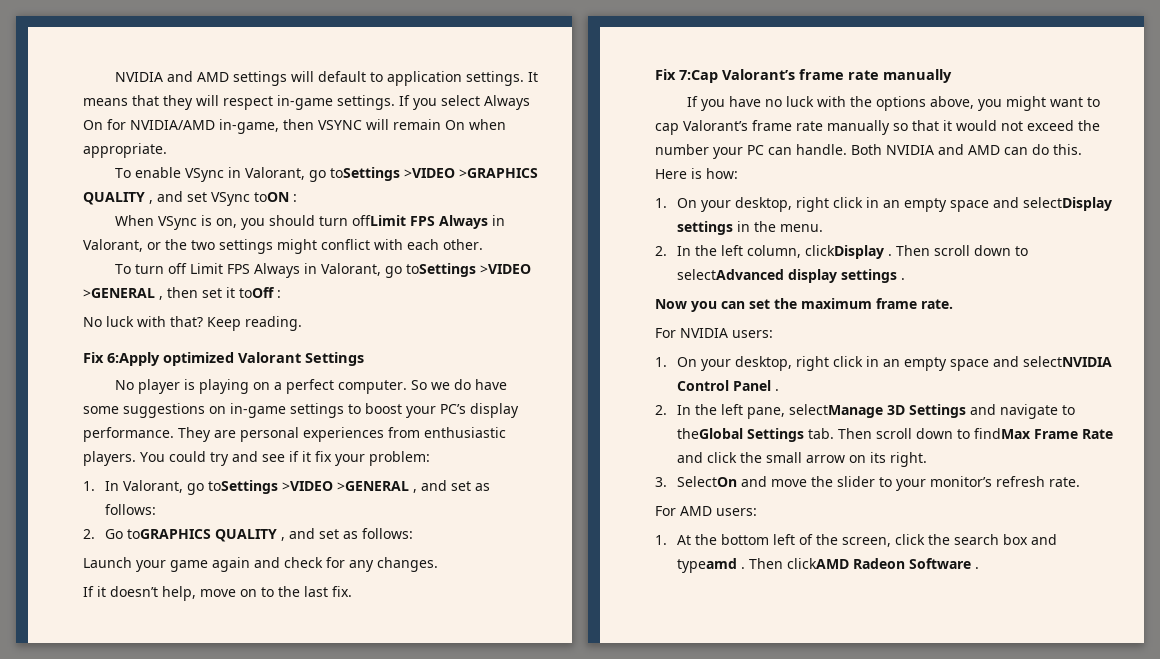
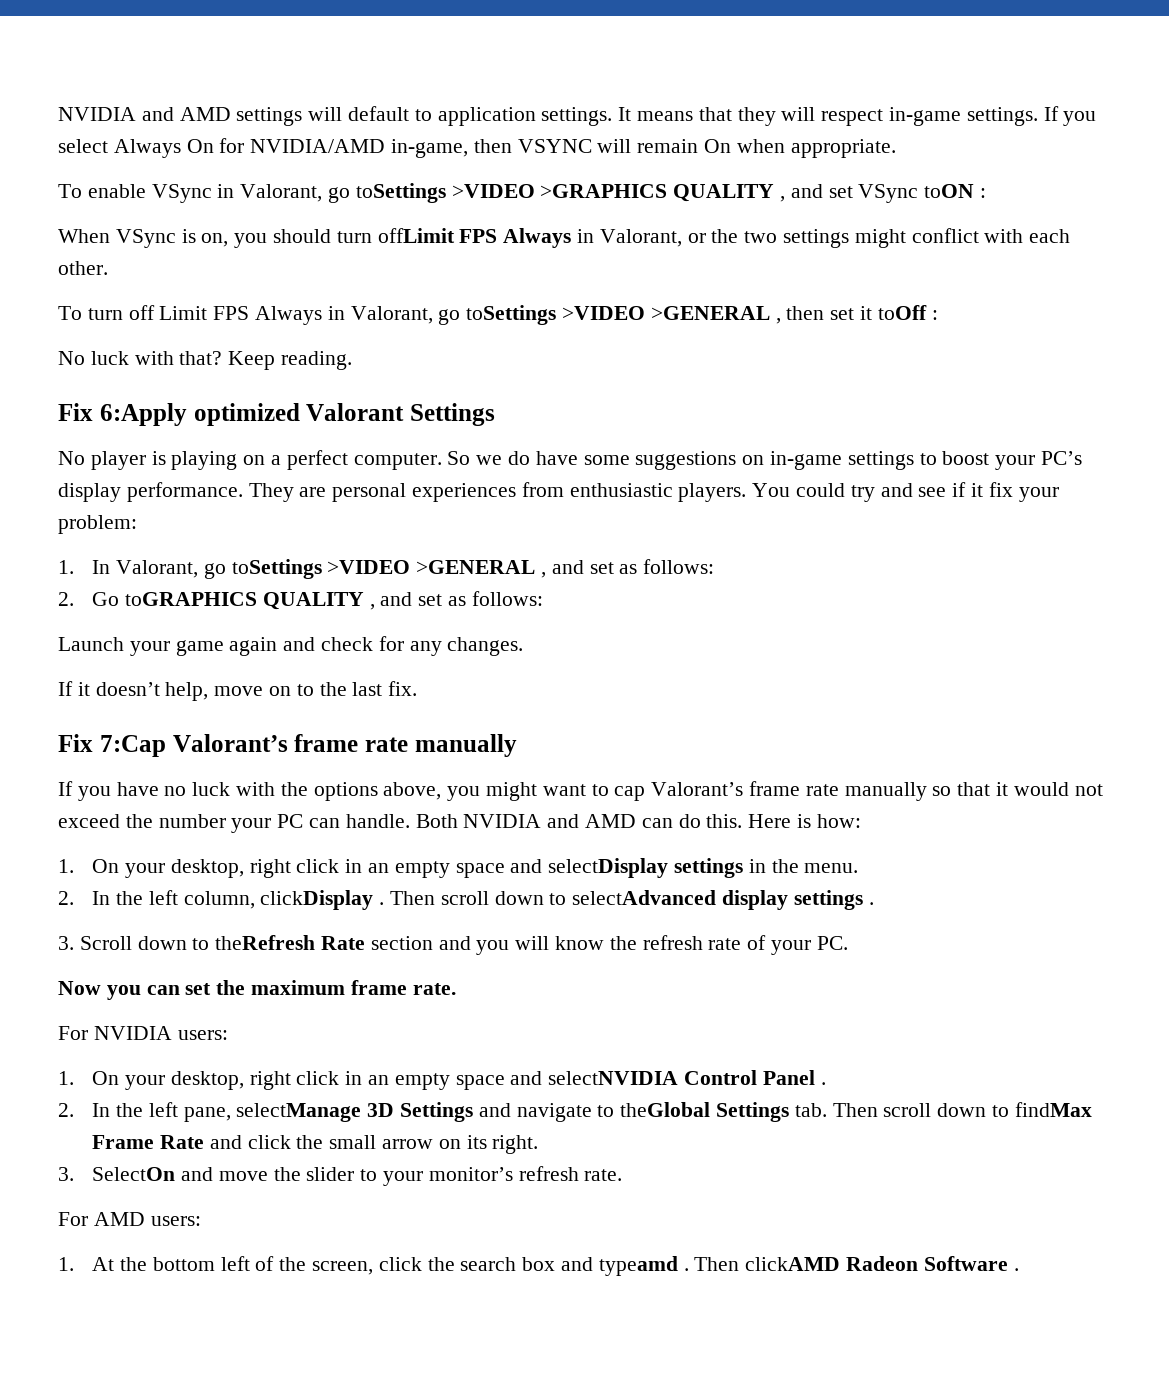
(906, 279) none -> [58,935,848,955] // 3. Scroll down to theRefresh Rate section and you will know the refresh rate of your PC.

